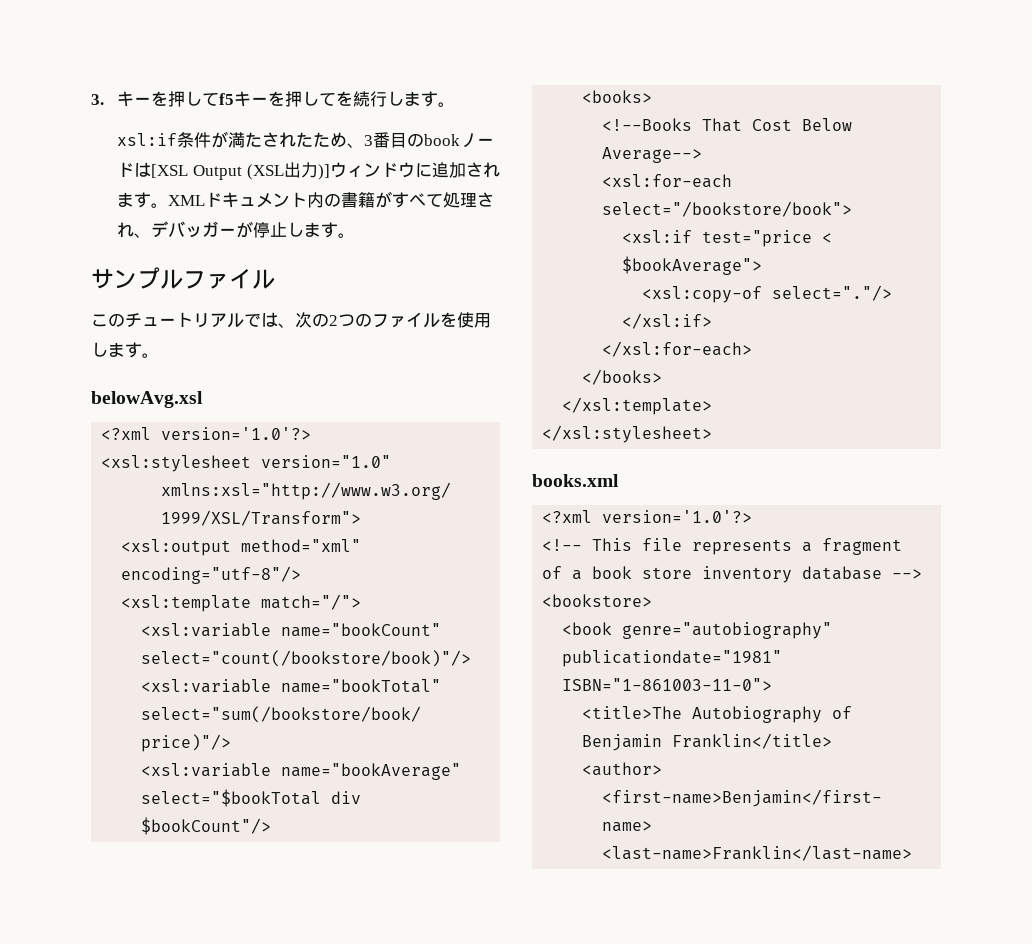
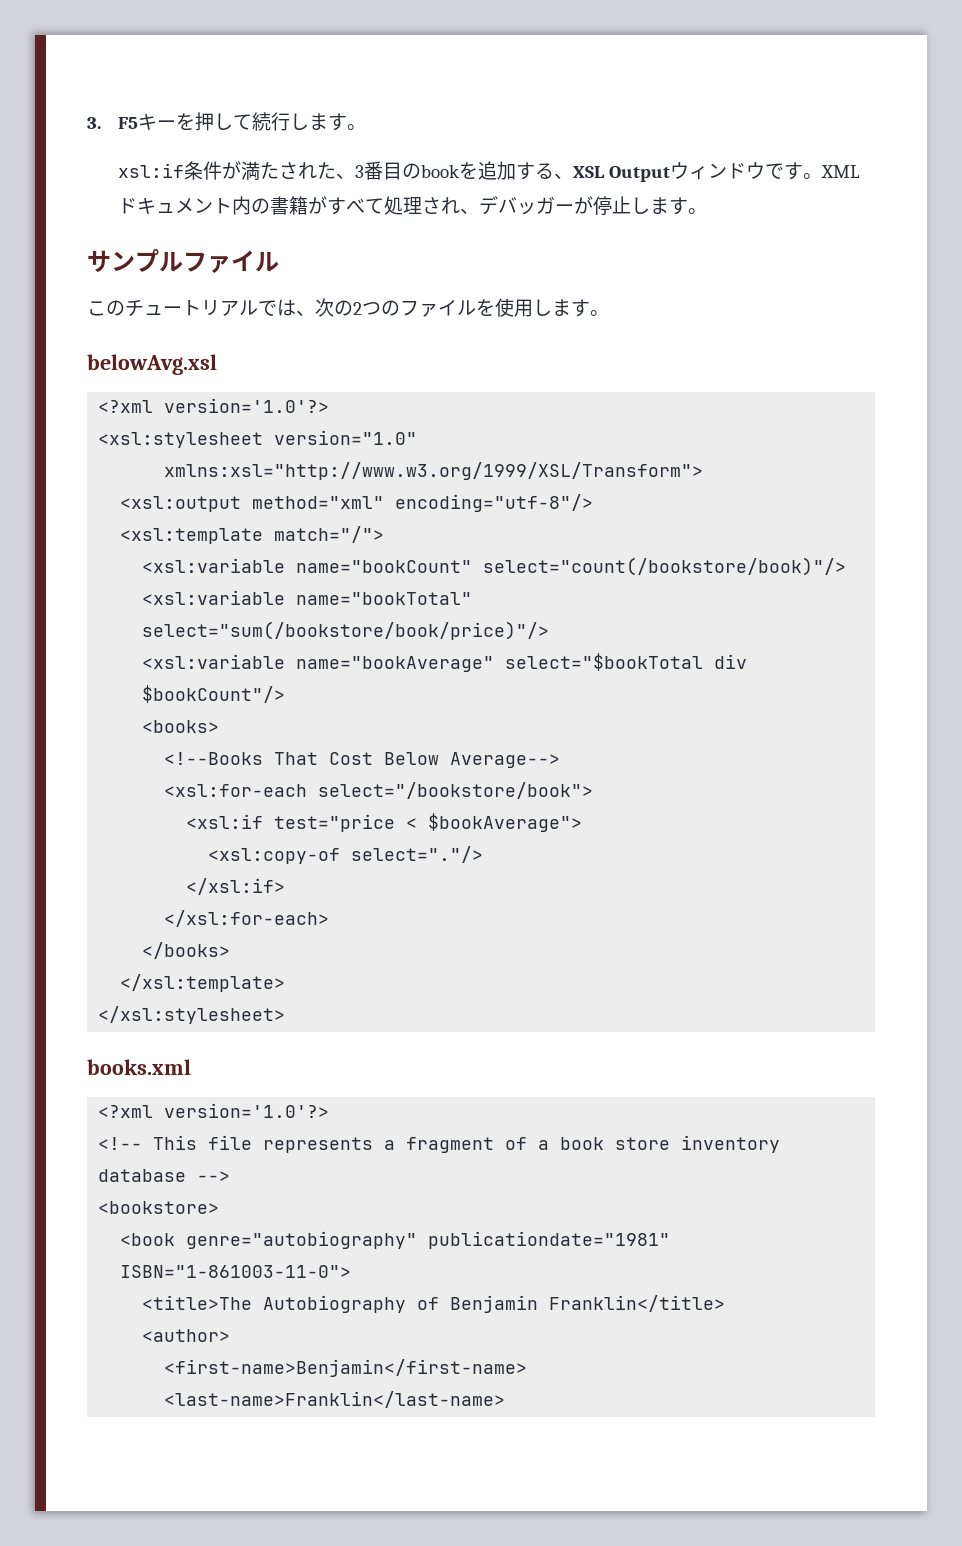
[117,91,354,107] キーを押してf5キーを押してを -> [118,112,253,131] F5キーを押して
[313,132,348,147] ため -> (337, 170) none
[460,133,495,148] [117,162,500,180] [117,192,135,207] ノードは[XSL Output (XSL出力)]ウィンドウに追加されま -> [459,161,785,182] を追加する、XSL Outputウィンドウで

